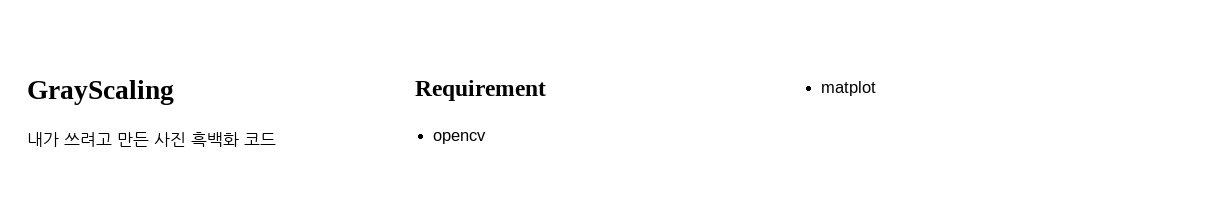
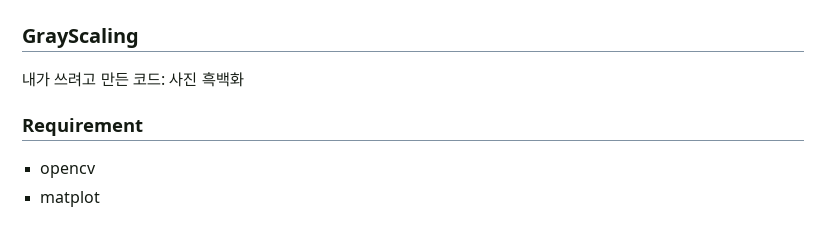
(149, 139) none -> [132,73,165,85] 코드:
[244,133,276,145] 코드 -> (244, 79) none

